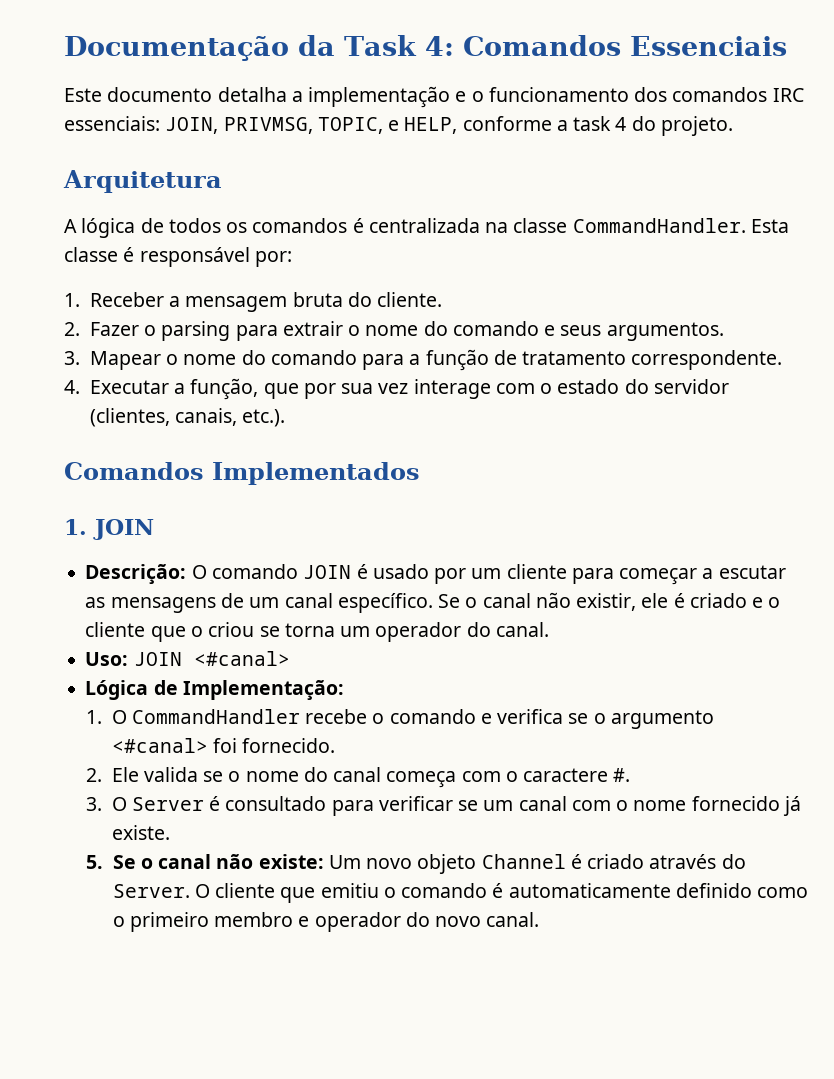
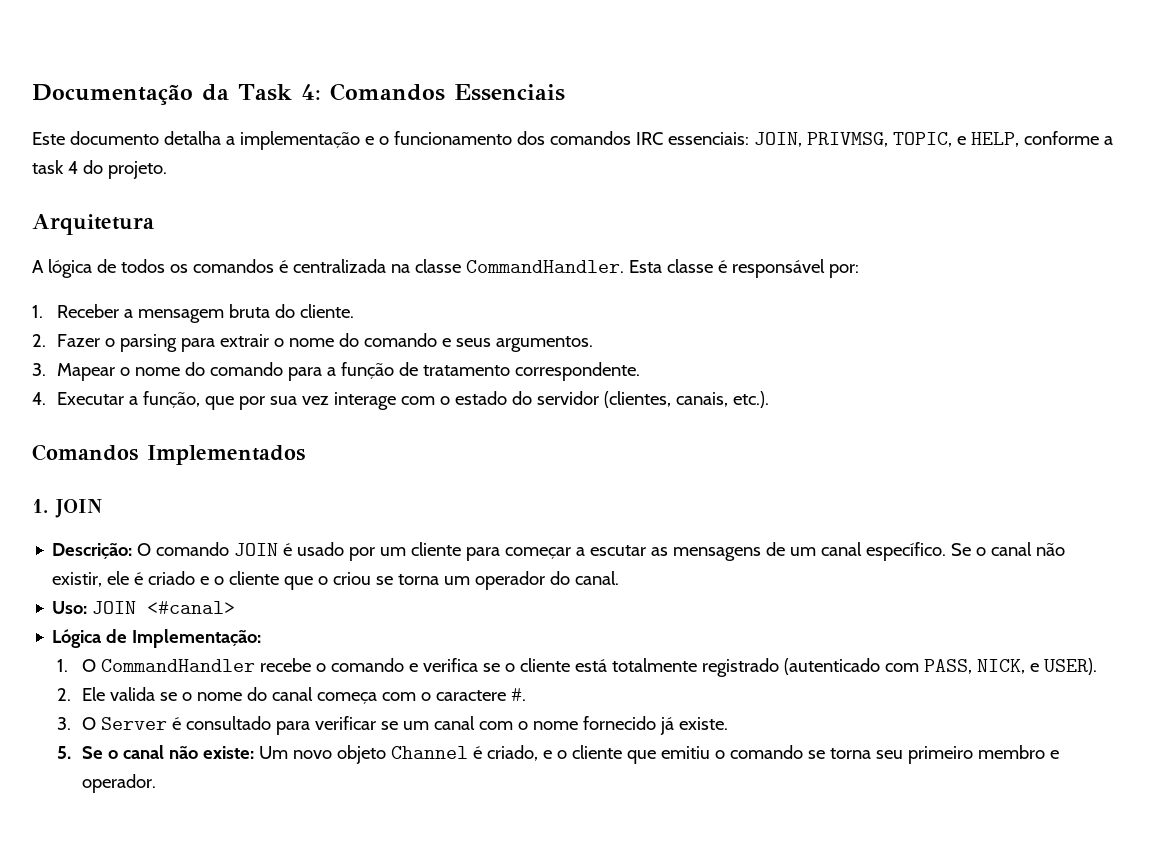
[610,710,714,729] [111,738,336,753] argumento <#canal> foi fornecido. -> [519,658,1097,677] cliente está totalmente registrado (autenticado com PASS, NICK, e USER).
[587,854,746,869] [112,884,210,898] criado através do Server. O -> [486,745,567,761] criado, e o
[492,883,809,898] [112,912,540,932] é automaticamente definido como o primeiro membro e operador do novo canal. -> [807,745,1059,764] [81,774,156,793] se torna seu primeiro membro e operador.

